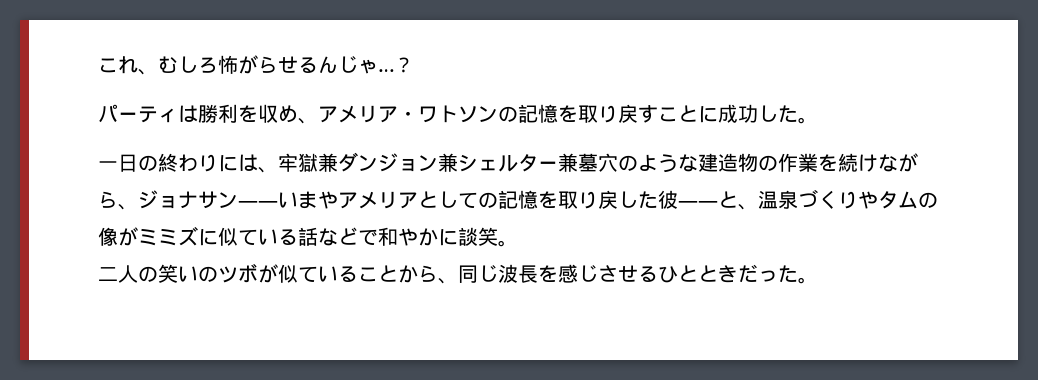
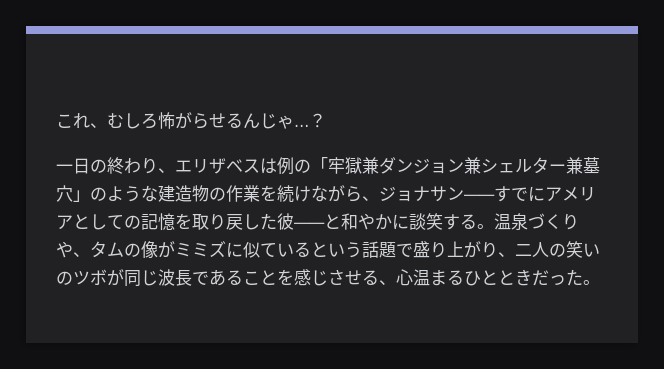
[98,104,818,124] [98,153,278,173] パーティは勝利を収め、アメリア・ワトソンの記憶を取り戻すことに成功した。 // 一日の終わりには、 -> [56,157,328,175] 一日の終わり、エリザベスは例の「
(618, 162) none -> [73,190,90,202] 」
[278,191,338,209] いまや -> [494,186,545,202] すでに
[738,204,758,210] 、 -> [341,213,494,230] 和やかに談笑する。
(878, 200) none -> [73,252,90,257] 、
[298,227,518,247] 話などで和やかに談笑。 // -> [311,241,515,258] という話題で盛り上がり、
[278,264,538,284] 似ていることから、同じ波長 -> [124,269,277,287] 同じ波長であること
(658, 274) none -> [379,269,464,286] 、心温まる

